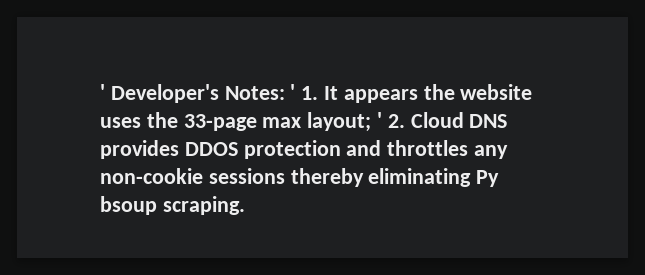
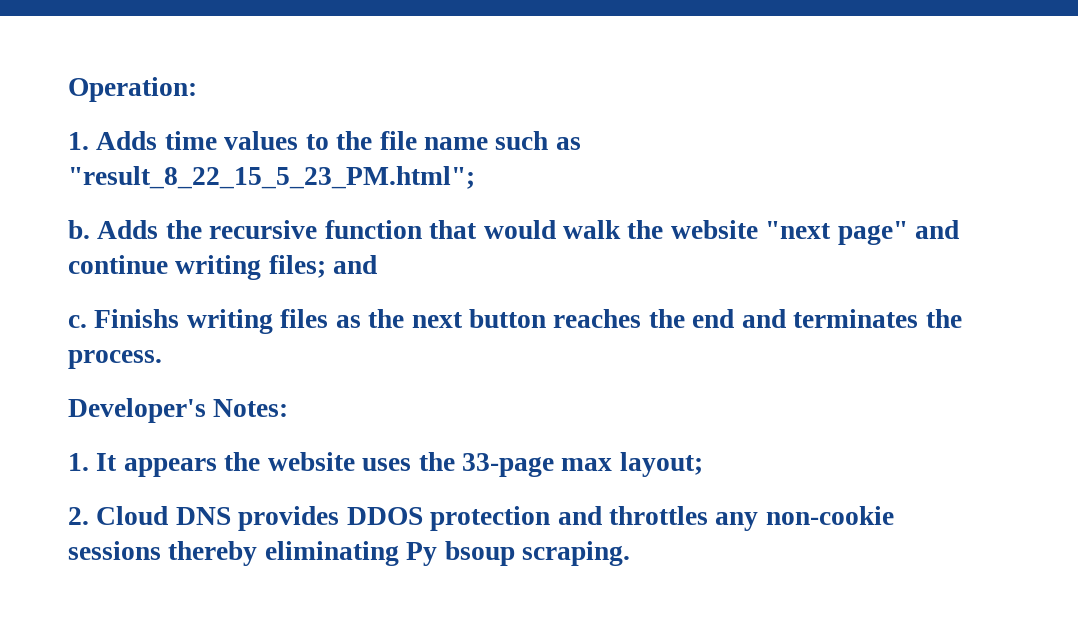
[100,84,105,100] ' -> [68,77,197,102] [68,131,581,150] [68,166,475,189] [68,220,960,245] [68,255,378,280] [68,309,962,334] [68,350,162,369] Operation: // 1. Adds time values to the file name such as "result_8_22_15_5_23_PM.html"; // b. Adds the recursive function that would walk the website "next page" and continue writing files; and // c. Finishs writing files as the next button reaches the end and terminates the process. //
[290,84,296,100] ' -> (289, 408) //
[377,112,383,128] ' -> (703, 464) //

